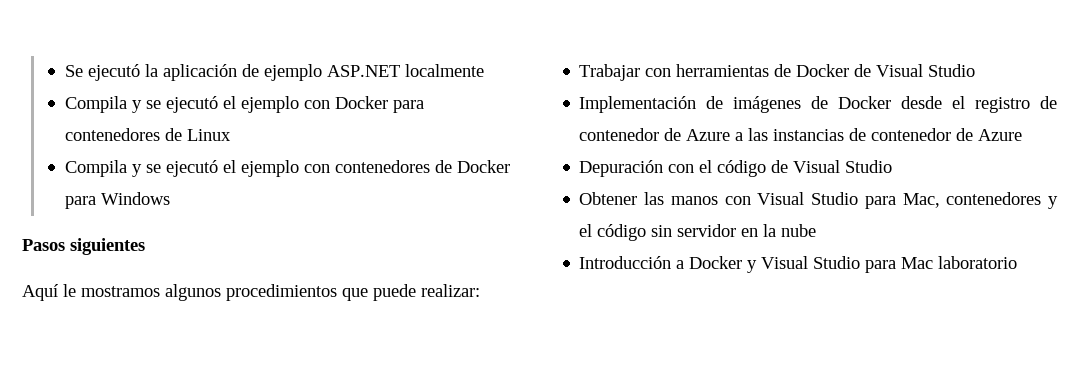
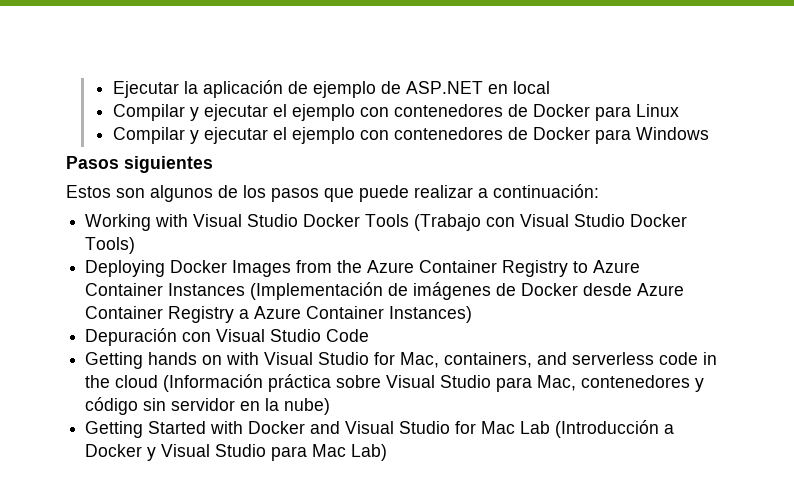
[64,64,140,81] Se ejecutó -> [112,81,179,98] Ejecutar
[326,64,484,77] [64,96,424,113] [64,128,231,141] [64,160,218,177] ASP.NET localmente // Compila y se ejecutó el ejemplo con Docker para contenedores de Linux // Compila y se ejecutó -> [380,81,550,94] [112,104,679,121] [112,127,268,144] de ASP.NET en local // Compilar y ejecutar el ejemplo con contenedores de Docker para Linux // Compilar y ejecutar
[22,284,480,301] [579,64,976,81] [579,96,697,113] Aquí le mostramos algunos procedimientos que puede realizar: // Trabajar con herramientas de Docker de Visual Studio // Implementación -> [66,184,599,202] [85,214,688,231] [85,237,136,254] [85,260,641,277] [85,282,384,300] Estos son algunos de los pasos que puede realizar a continuación: // Working with Visual Studio Docker Tools (Trabajo con Visual Studio Docker Tools) // Deploying Docker Images from the Azure Container Registry to Azure Container Instances (Implementación
[952,96,1057,113] [579,128,1023,141] el registro de contenedor de Azure a las instancias de contenedor de Azure -> [637,283,685,296] [85,306,473,323] Azure Container Registry a Azure Container Instances)
[699,160,893,177] [579,192,751,205] el código de Visual Studio // Obtener las manos con -> [216,329,370,342] [85,352,718,369] [85,374,382,392] Visual Studio Code // Getting hands on with Visual Studio for Mac, containers, and serverless code in the cloud (Información práctica sobre
[579,224,593,237] el -> (705, 385) none
[781,224,817,237] [579,256,672,269] nube // Introducción -> [284,398,331,415] [85,420,660,438] nube) // Getting Started with Docker and Visual Studio for Mac Lab (Introducción
[938,256,1018,269] laboratorio -> [351,444,388,461] Lab)

